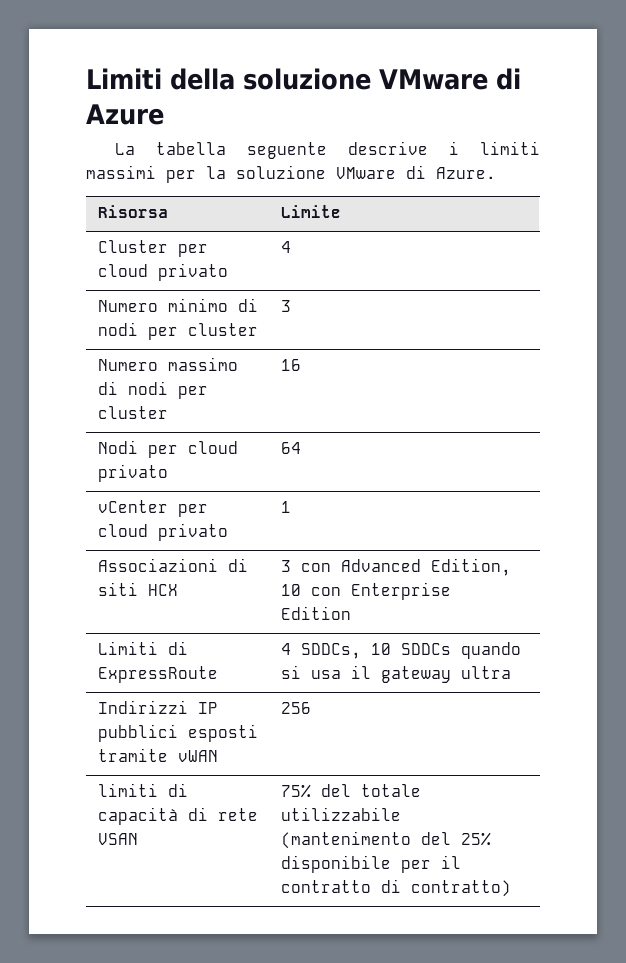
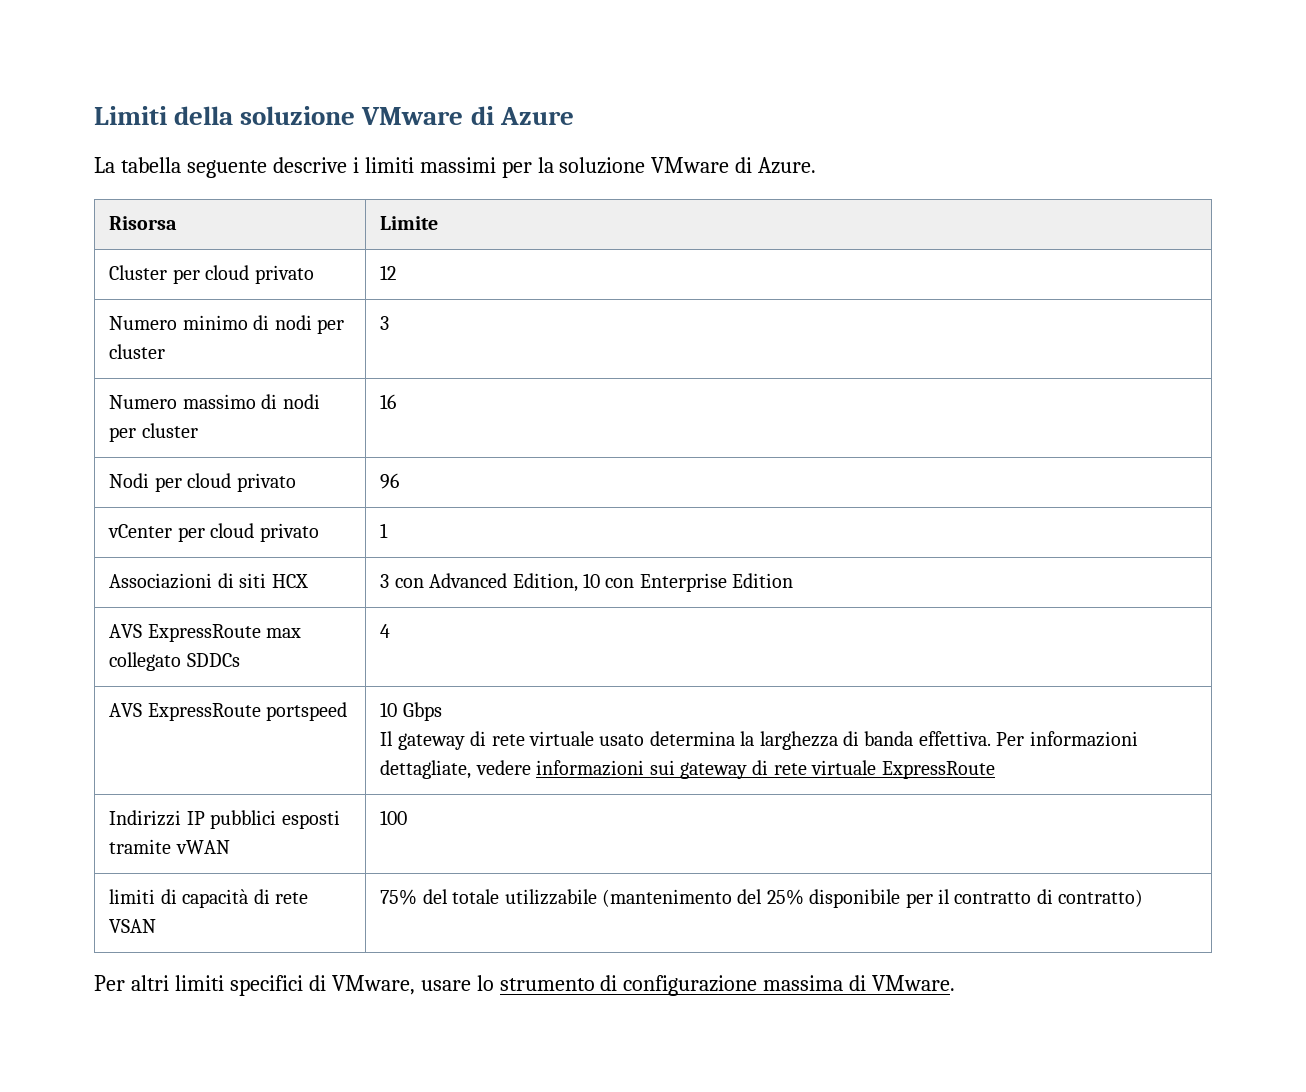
[280,241,291,253] 4 -> [380,265,397,280] 12
[280,442,301,454] 64 -> [380,473,400,489] 96
[97,641,188,655] [97,666,218,683] [280,642,521,659] [280,665,511,683] Limiti di ExpressRoute | 4 SDDCs, 10 SDDCs quando si usa il gateway ultra -> [109,624,302,642] [109,652,240,671] [380,624,391,638] [109,702,348,721] [380,702,442,721] [380,731,1138,750] [380,760,995,779] AVS ExpressRoute max collegato SDDCs | 4 // AVS ExpressRoute portspeed | 10 Gbps // Il gateway di rete virtuale usato determina la larghezza di banda effettiva. Per informazioni dettagliate, vedere informazioni sui gateway di rete virtuale ExpressRoute
[280,702,311,714] 256 -> [380,810,408,825] 100
(511, 888) none -> [94,975,956,996] // Per altri limiti specifici di VMware, usare lo strumento di configurazione massima di VMware.

